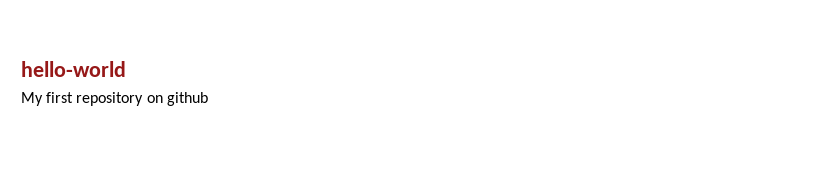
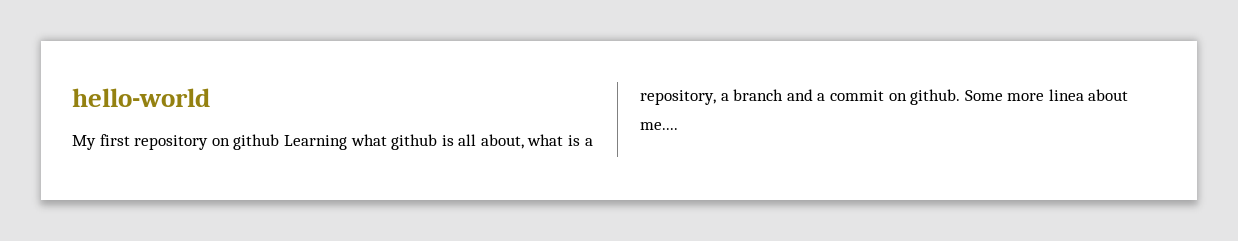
(208, 99) none -> [283,134,593,150] [640,89,1129,105] [640,122,678,130] Learning what github is all about, what is a repository, a branch and a commit on github. Some more linea about me....

